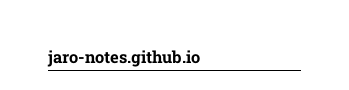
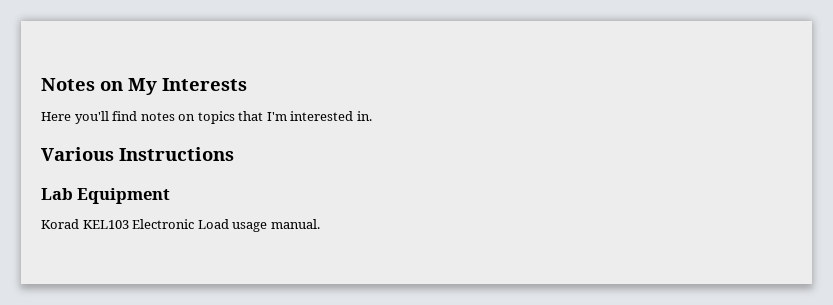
[47,50,200,67] jaro-notes.github.io -> [41,78,247,95] [41,111,372,124] [41,147,234,161] [41,188,171,204] [41,219,320,232] Notes on My Interests // Here you'll find notes on topics that I'm interested in. // Various Instructions // Lab Equipment // Korad KEL103 Electronic Load usage manual.

